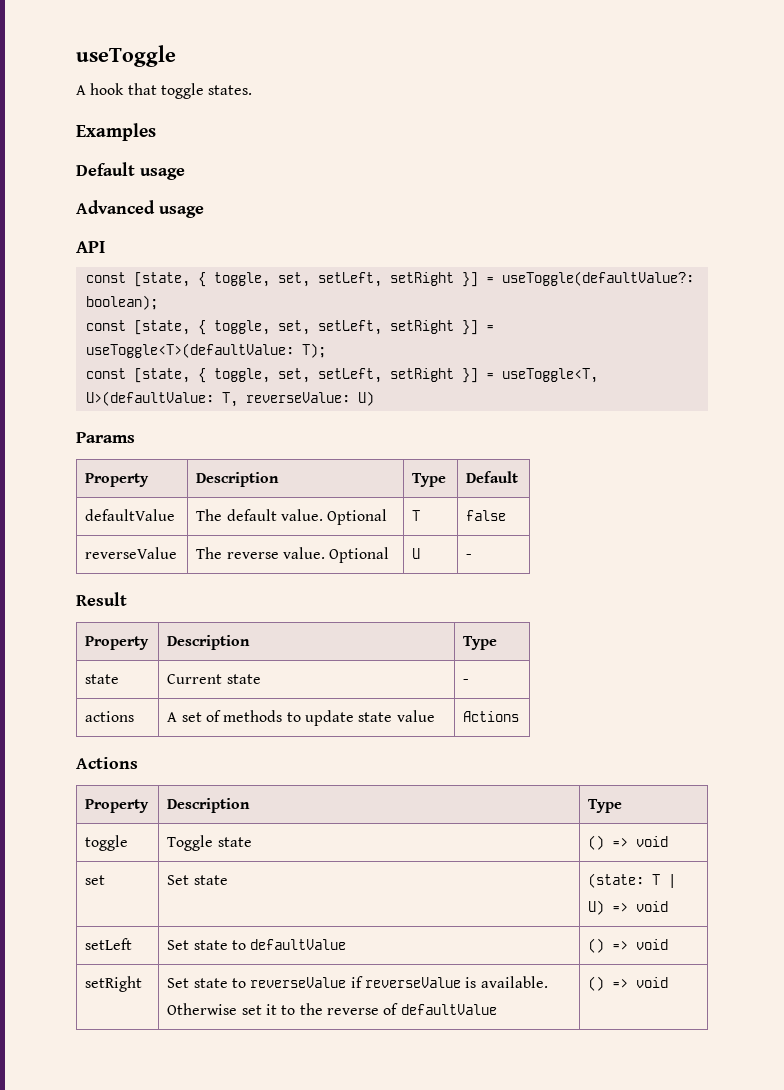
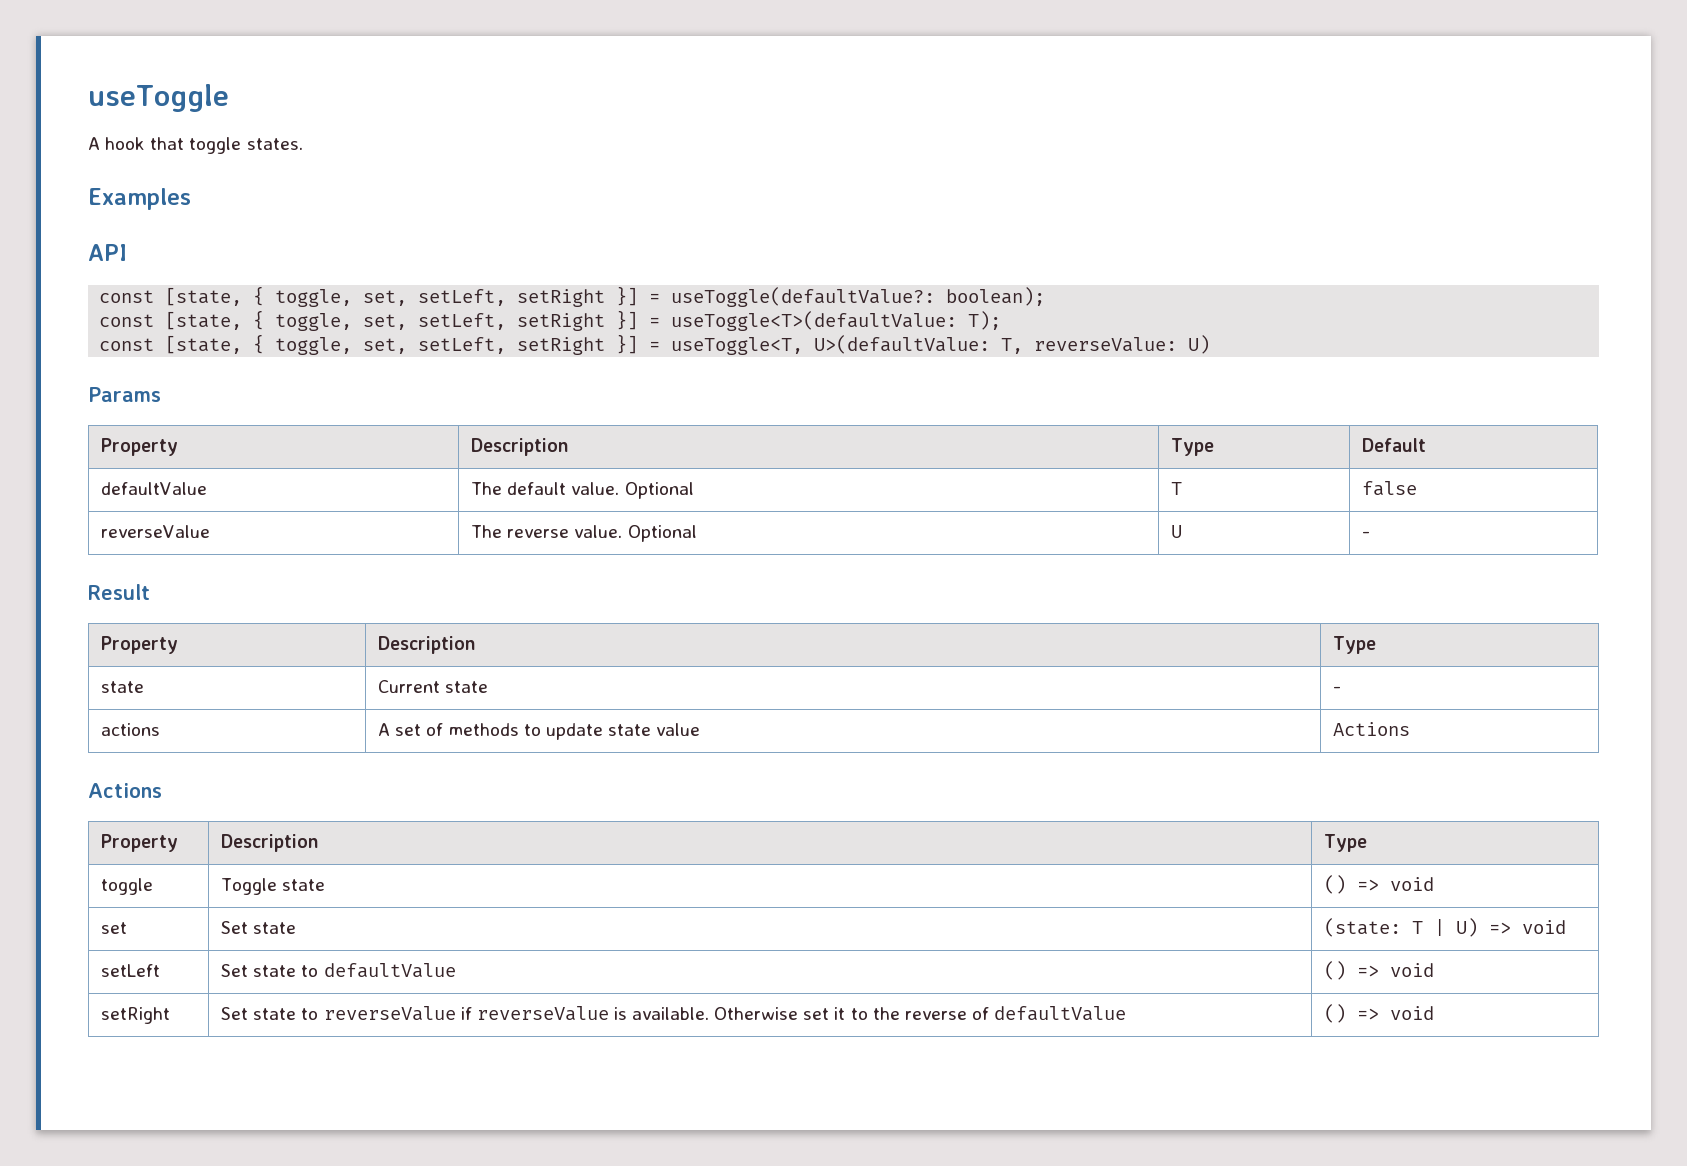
[76,162,185,180] [76,200,204,218] // Default usage // Advanced usage -> (191, 199) none

